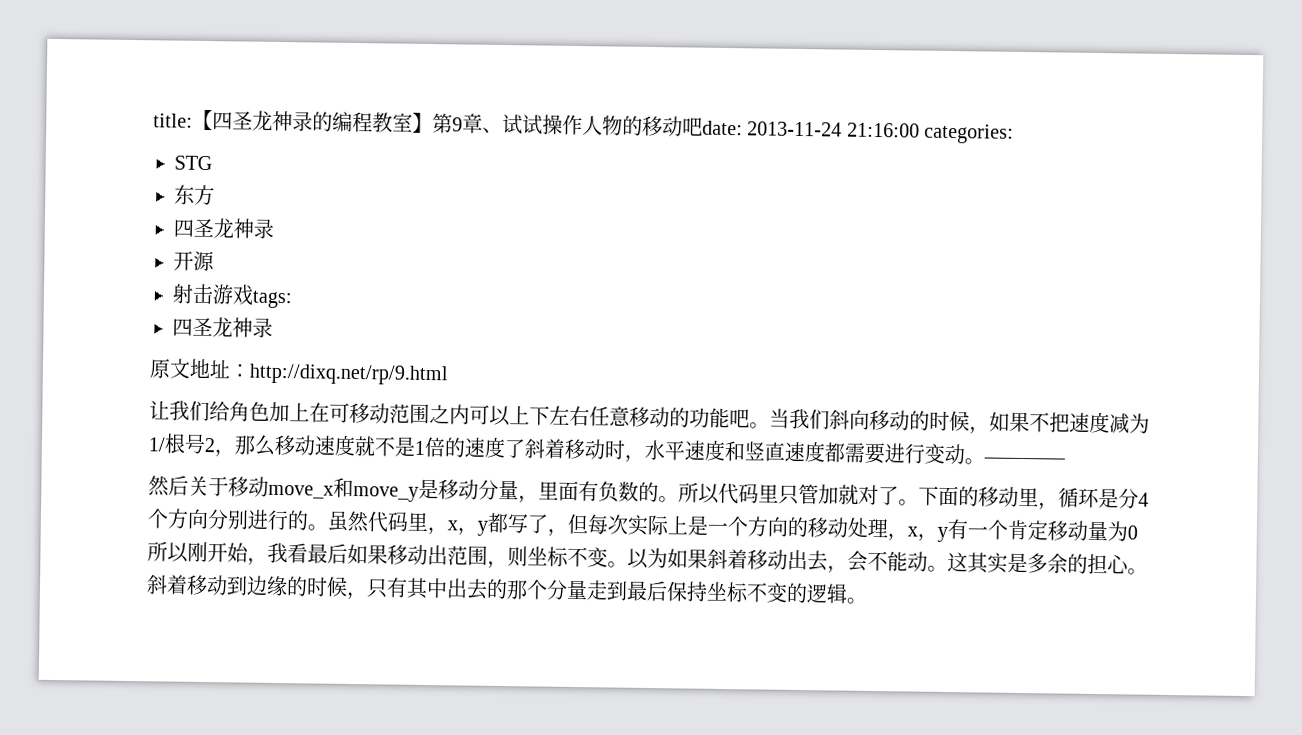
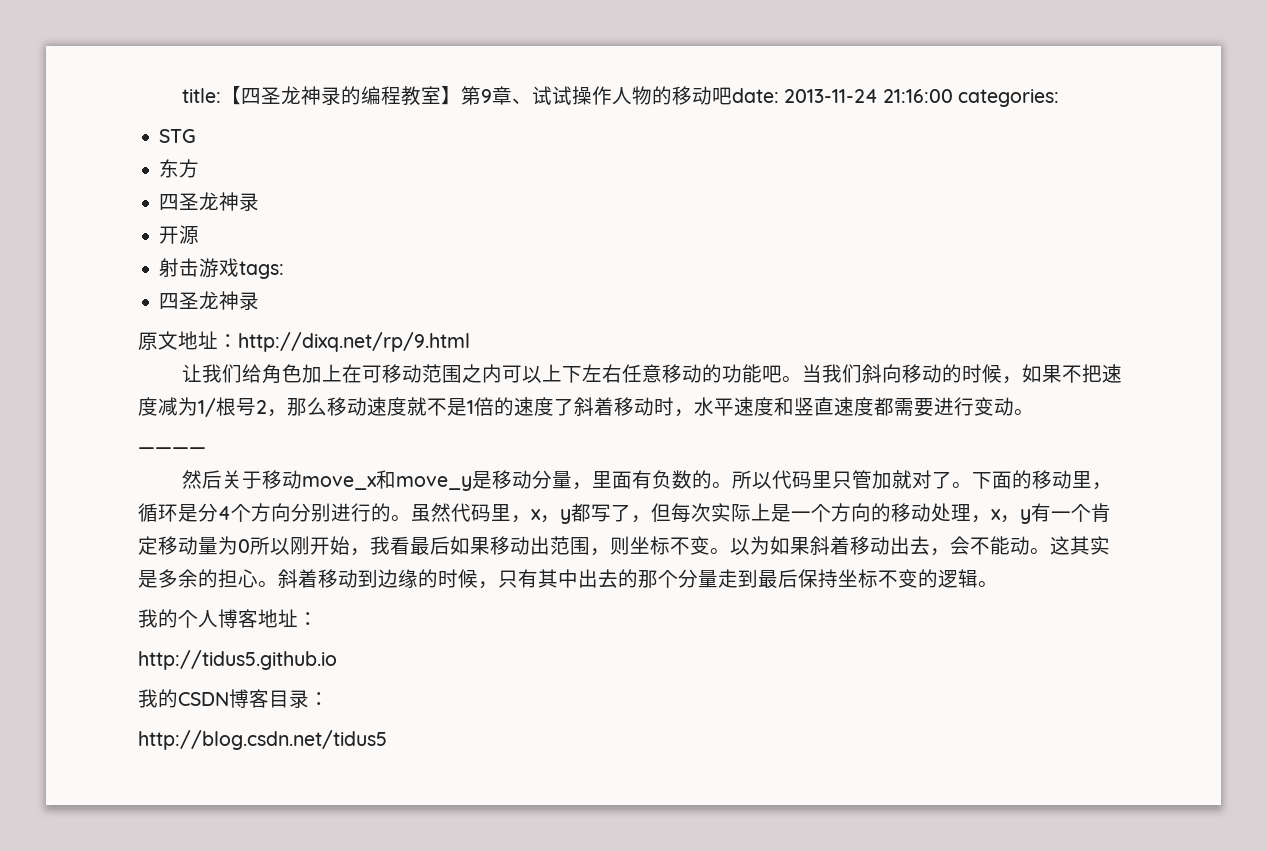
(985, 461) none -> (1034, 412) //
(867, 600) none -> [138,609,318,628] [138,650,337,670] [138,689,329,708] [138,730,387,750] // 我的个人博客地址： // http://tidus5.github.io // 我的CSDN博客目录： // http://blog.csdn.net/tidus5

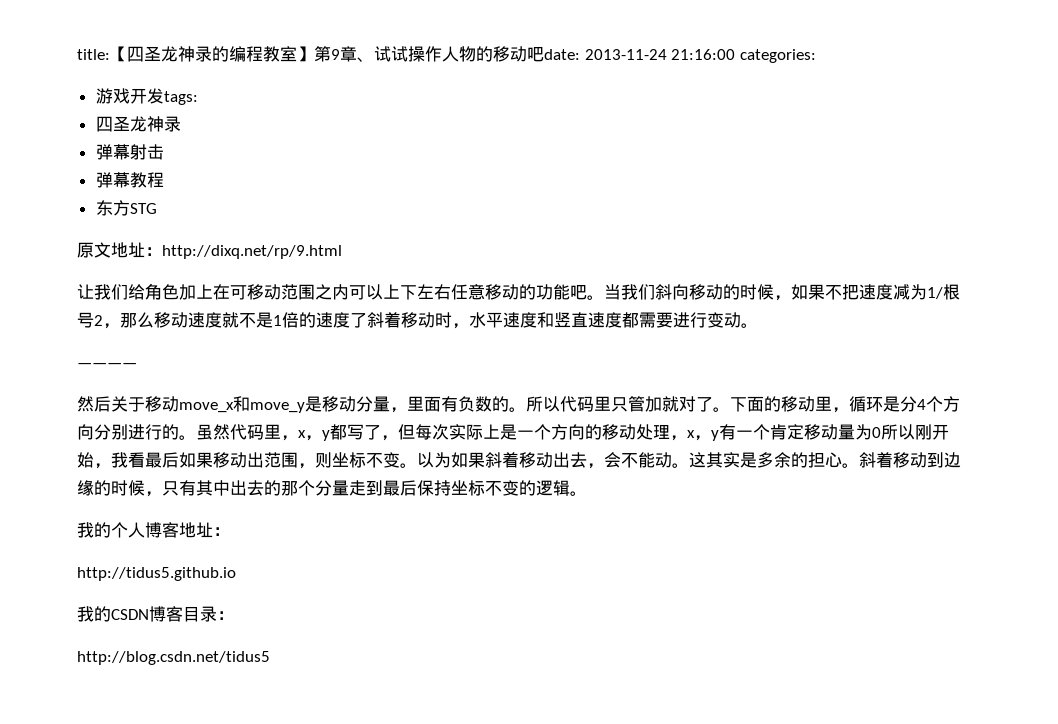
[159,129,197,143] [159,159,200,178] [159,192,260,211] [159,225,200,245] STG // 东方 // 四圣龙神录 // 开源 // -> [95,88,198,105] [95,116,181,132] [95,144,130,160] 游戏开发tags: // 四圣龙神录 // 弹幕
[199,258,285,279] [159,291,260,310] 游戏tags: // 四圣龙神录 -> [95,172,164,188] [95,200,157,216] // 弹幕教程 // 东方STG

